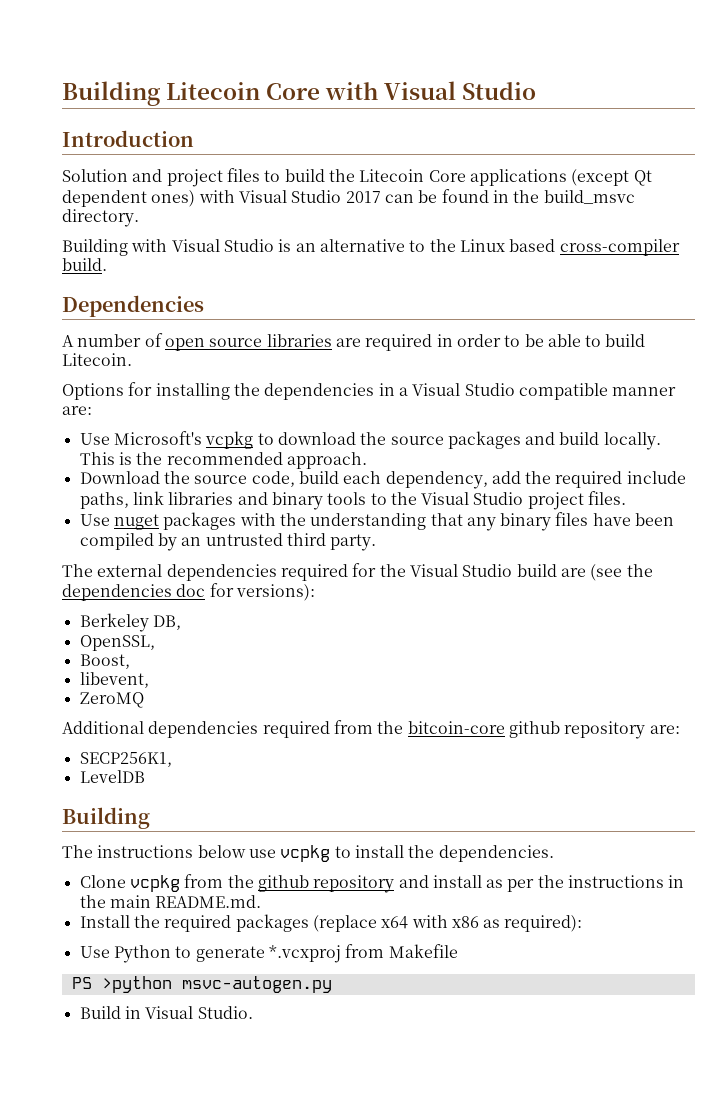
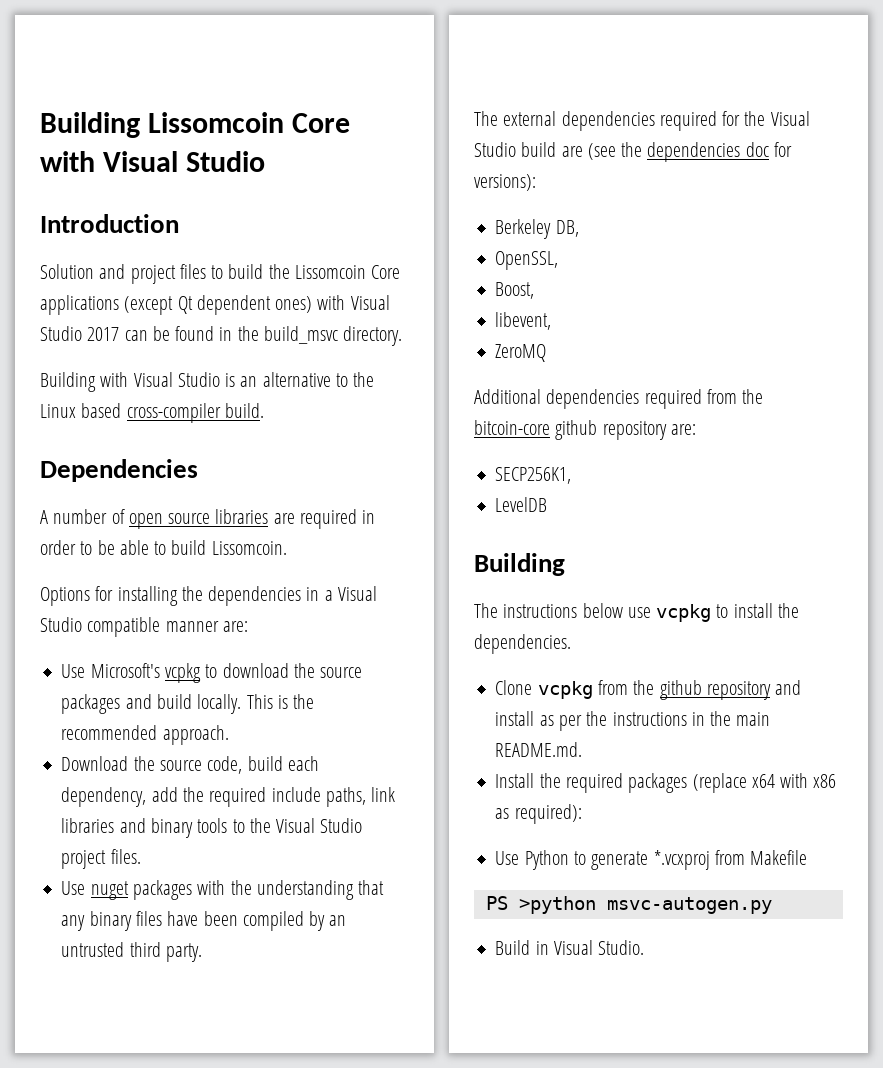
[62,81,261,106] Building Litecoin -> [40,112,285,138] Building Lissomcoin
[359,169,425,182] Litecoin -> [294,265,366,279] Lissomcoin
[62,353,132,366] Litecoin. -> [211,541,287,555] Lissomcoin.

